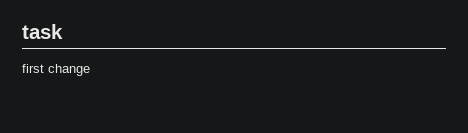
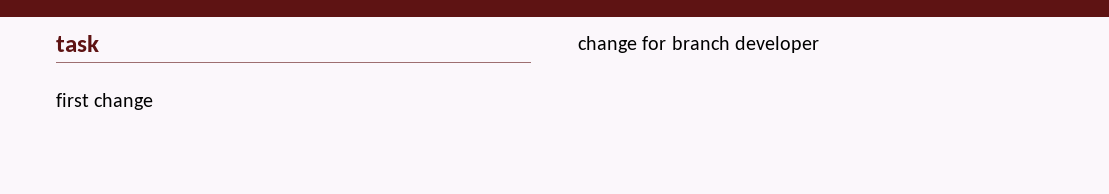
(90, 70) none -> [578,36,820,53] // change for branch developer

